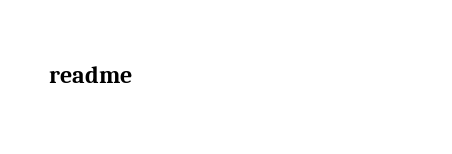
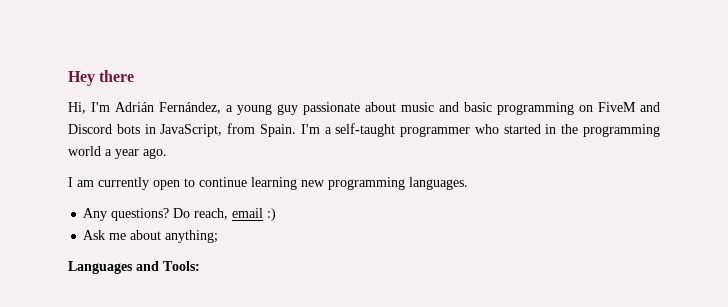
[49,66,132,83] readme -> [68,70,135,86] [68,102,660,115] [68,123,660,137] [68,146,167,159] [68,177,468,190] [83,208,277,221] [83,230,219,243] [68,261,200,274] Hey there // Hi, I'm Adrián Fernández, a young guy passionate about music and basic programming on FiveM and Discord bots in JavaScript, from Spain. I'm a self-taught programmer who started in the programming world a year ago. // I am currently open to continue learning new programming languages. // Any questions? Do reach, email :) // Ask me about anything; // Languages and Tools:

